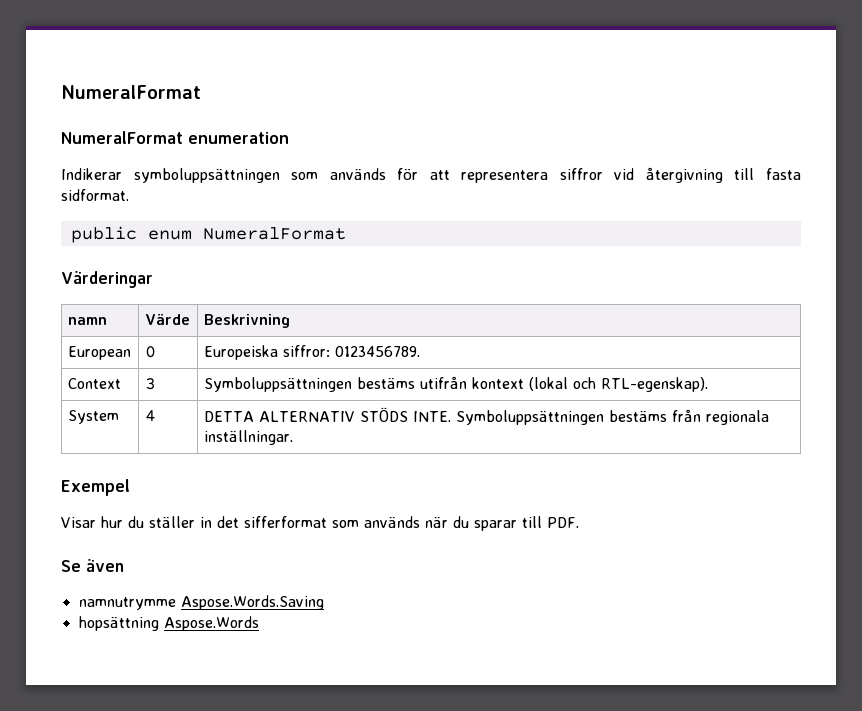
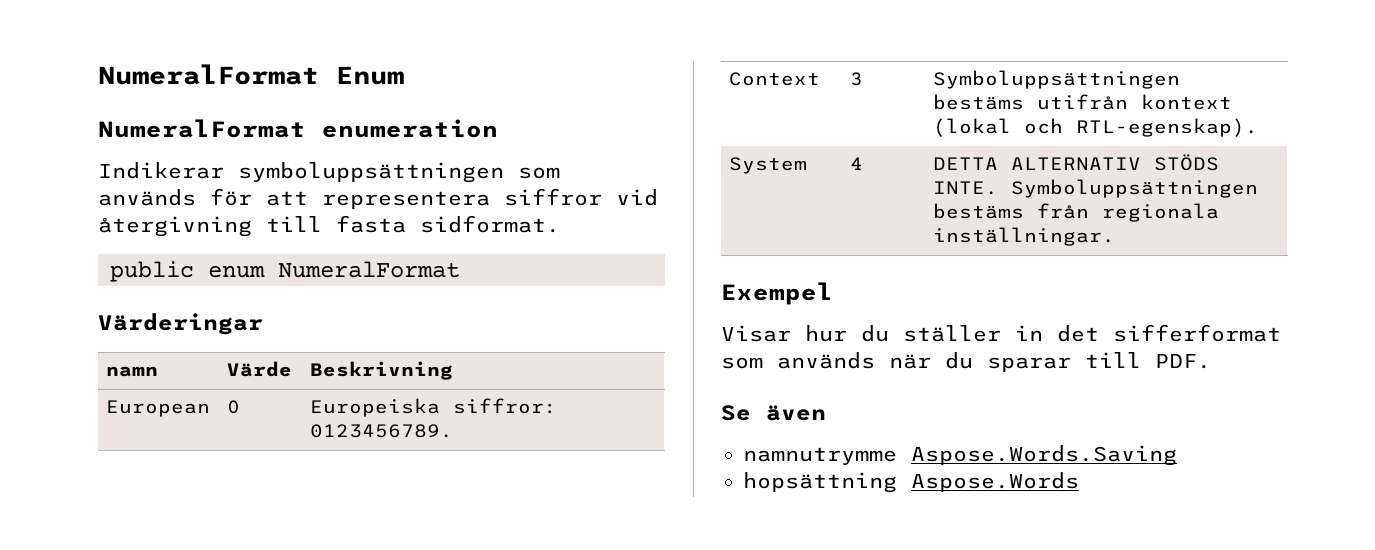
[61,85,201,99] NumeralFormat -> [98,64,404,85] NumeralFormat Enum

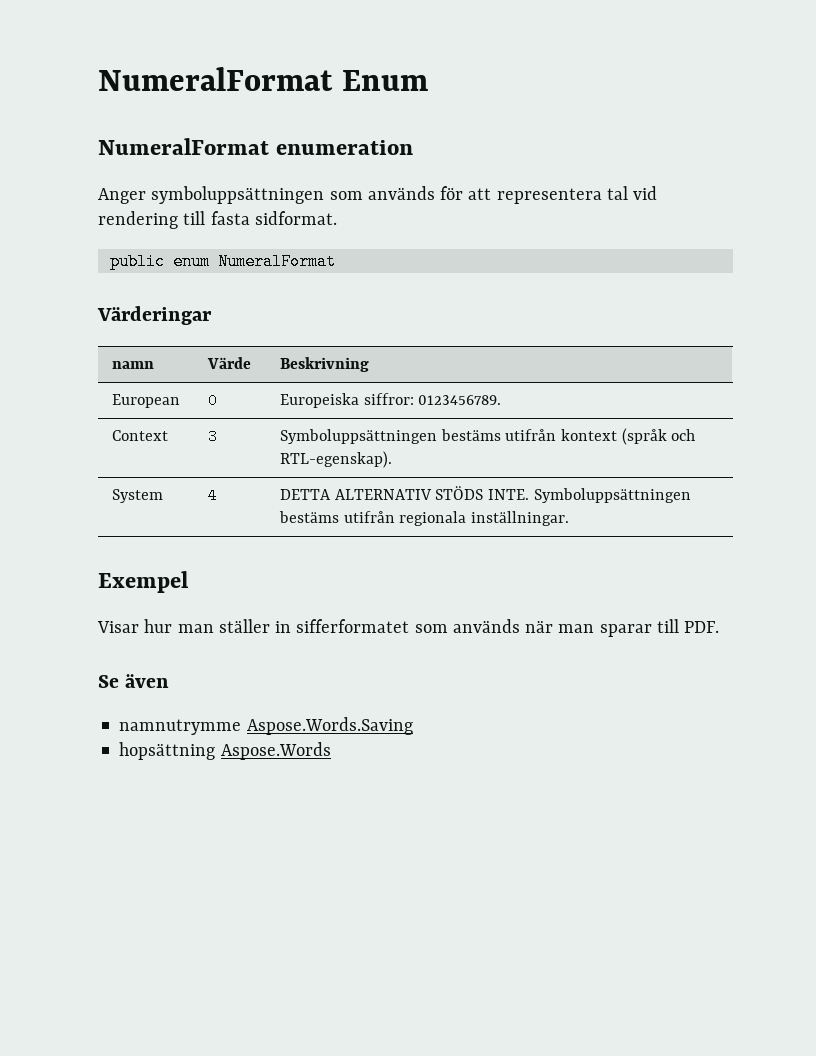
[98,162,224,179] Indikerar -> [98,188,146,204] Anger
[504,188,658,206] [98,216,252,237] siffror vid återgivning -> [606,186,658,200] [98,211,178,229] tal vid rendering
[933,118,1012,137] (lokal -> [621,428,667,445] (språk
[1037,203,1090,219] från -> [343,511,395,523] utifrån
[861,325,889,342] du -> [177,624,214,633] man
[1057,324,1281,342] det sifferformat -> [296,619,410,633] sifferformatet
[945,352,973,369] du -> [558,624,595,633] man

